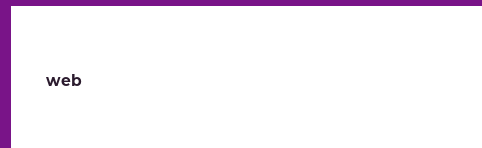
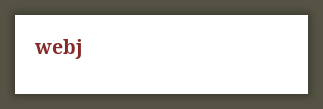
[46,74,82,86] web -> [34,39,83,59] webj

